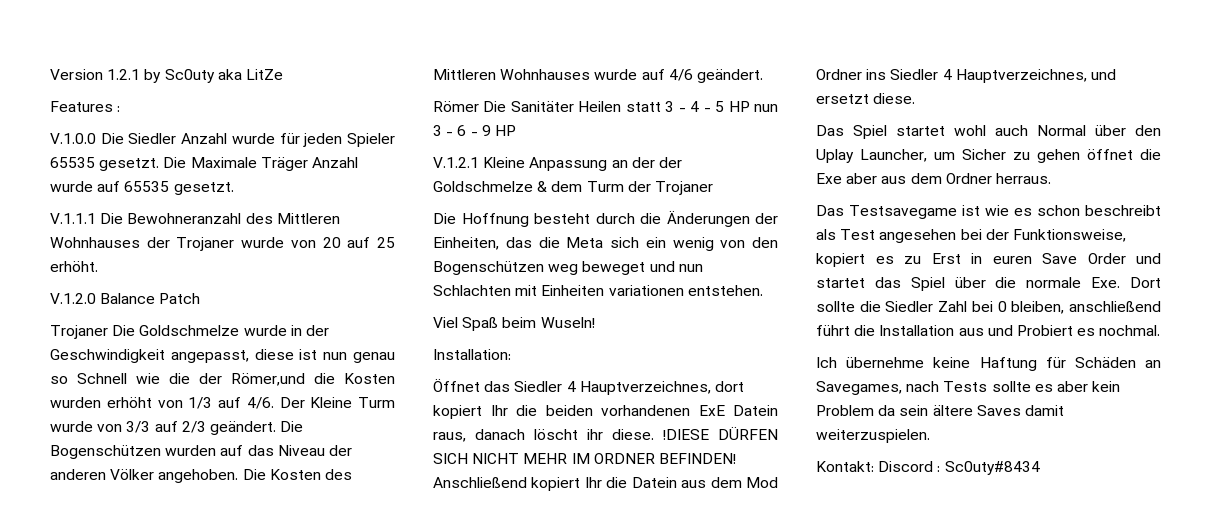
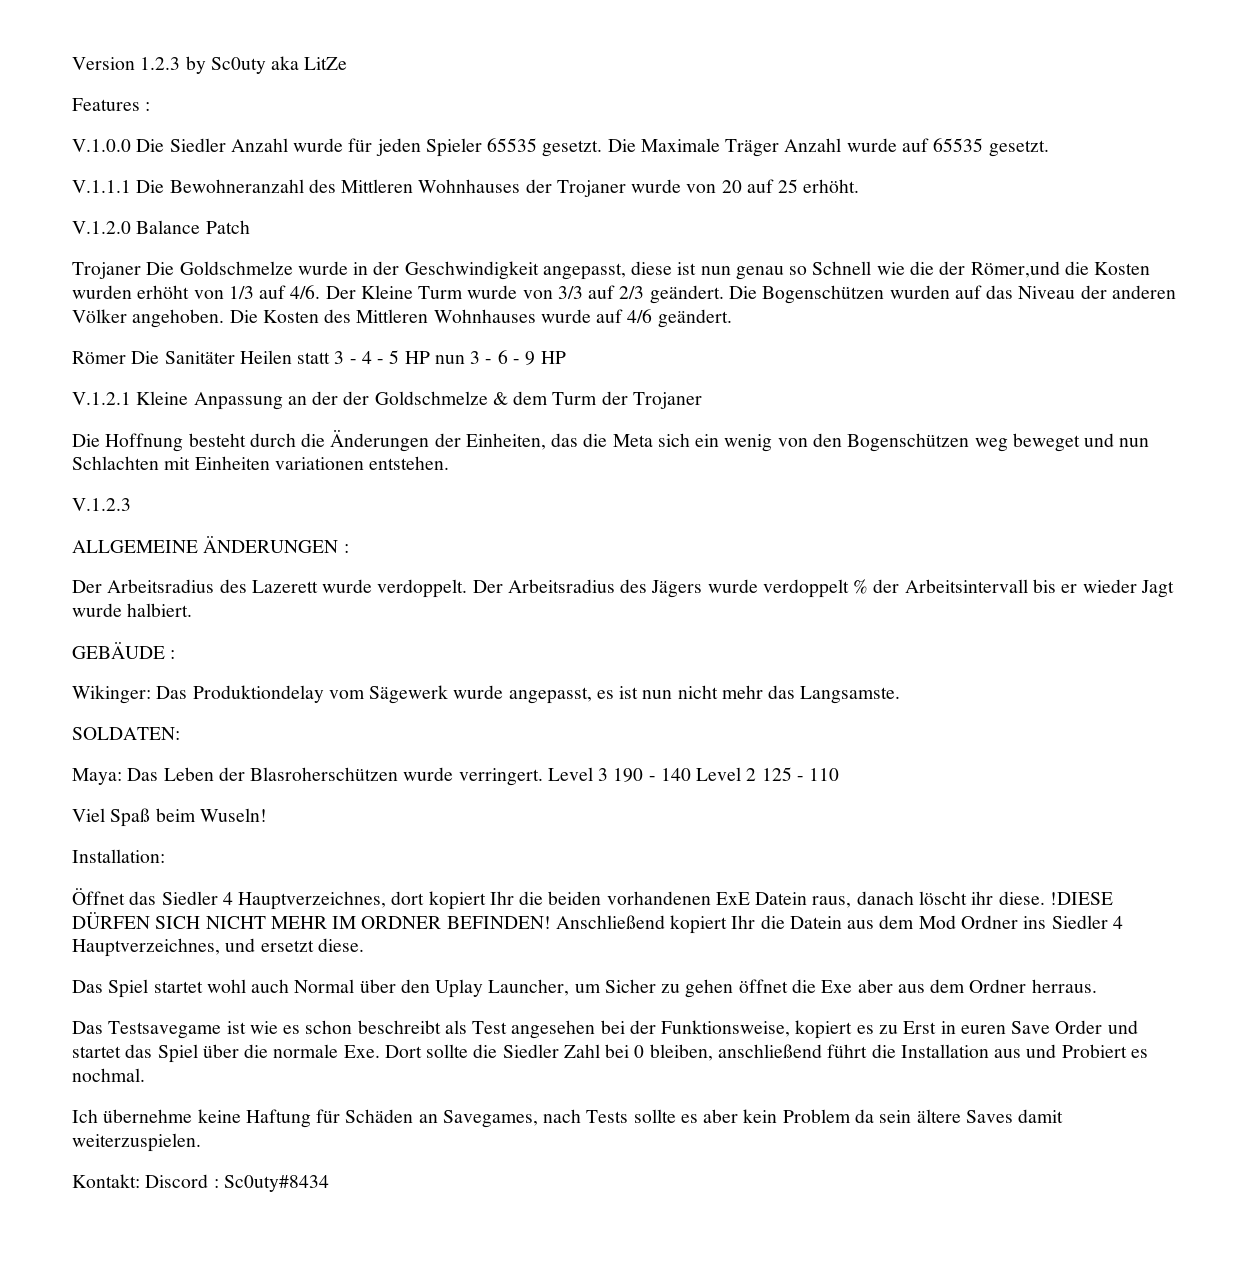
[107,69,141,80] 1.2.1 -> [140,57,181,70] 1.2.3
(763, 290) none -> [72,498,131,511] [72,536,349,553] [72,579,1174,598] [72,603,193,617] [72,642,176,659] [72,685,901,704] [72,727,180,740] [72,767,840,786] // V.1.2.3 // ALLGEMEINE ÄNDERUNGEN : // Der Arbeitsradius des Lazerett wurde verdoppelt. Der Arbeitsradius des Jägers wurde verdoppelt % der Arbeitsintervall bis er wieder Jagt wurde halbiert. // GEBÄUDE : // Wikinger: Das Produktiondelay vom Sägewerk wurde angepasst, es ist nun nicht mehr das Langsamste. // SOLDATEN: // Maya: Das Leben der Blasroherschützen wurde verringert. Level 3 190 - 140 Level 2 125 - 110

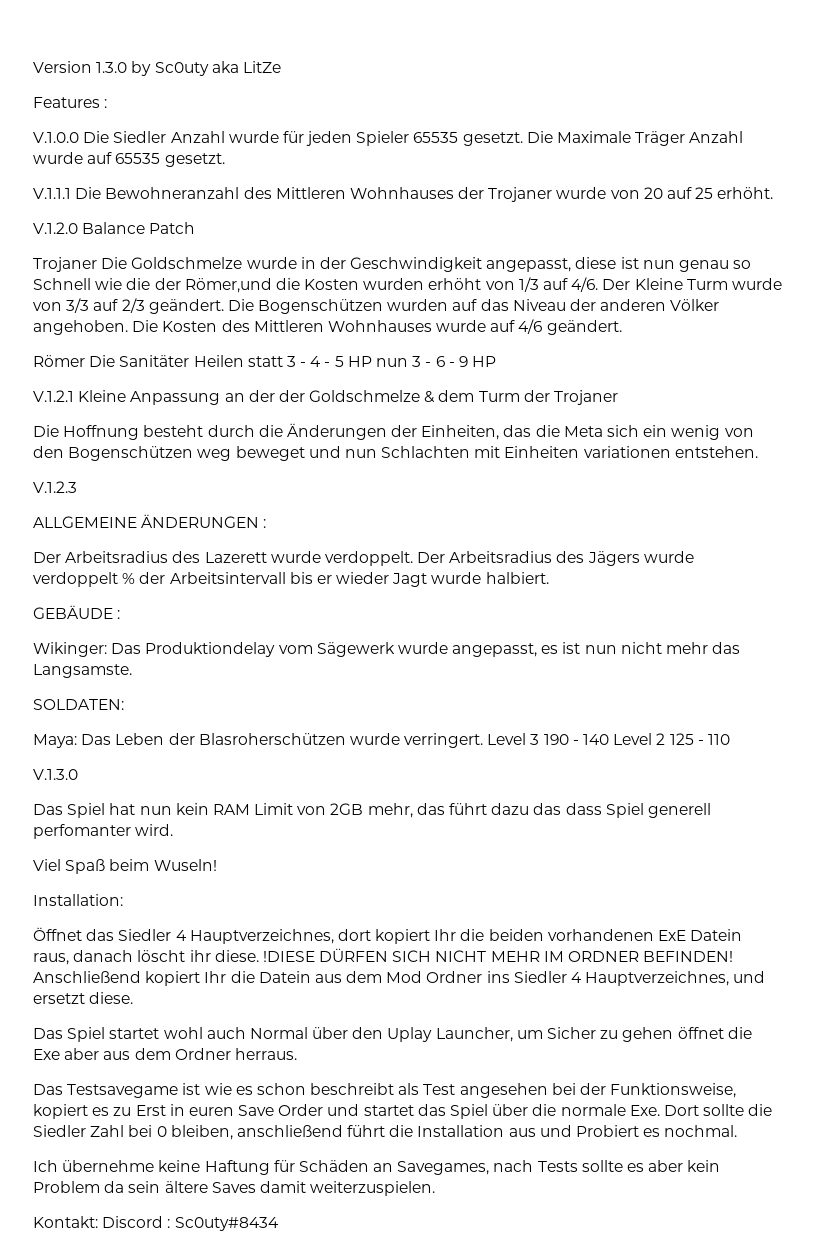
[140,57,181,70] 1.2.3 -> [96,62,128,73] 1.3.0
(840, 774) none -> [33,769,78,780] [33,803,711,818] [33,824,174,839] // V.1.3.0 // Das Spiel hat nun kein RAM Limit von 2GB mehr, das führt dazu das dass Spiel generell perfomanter wird.

